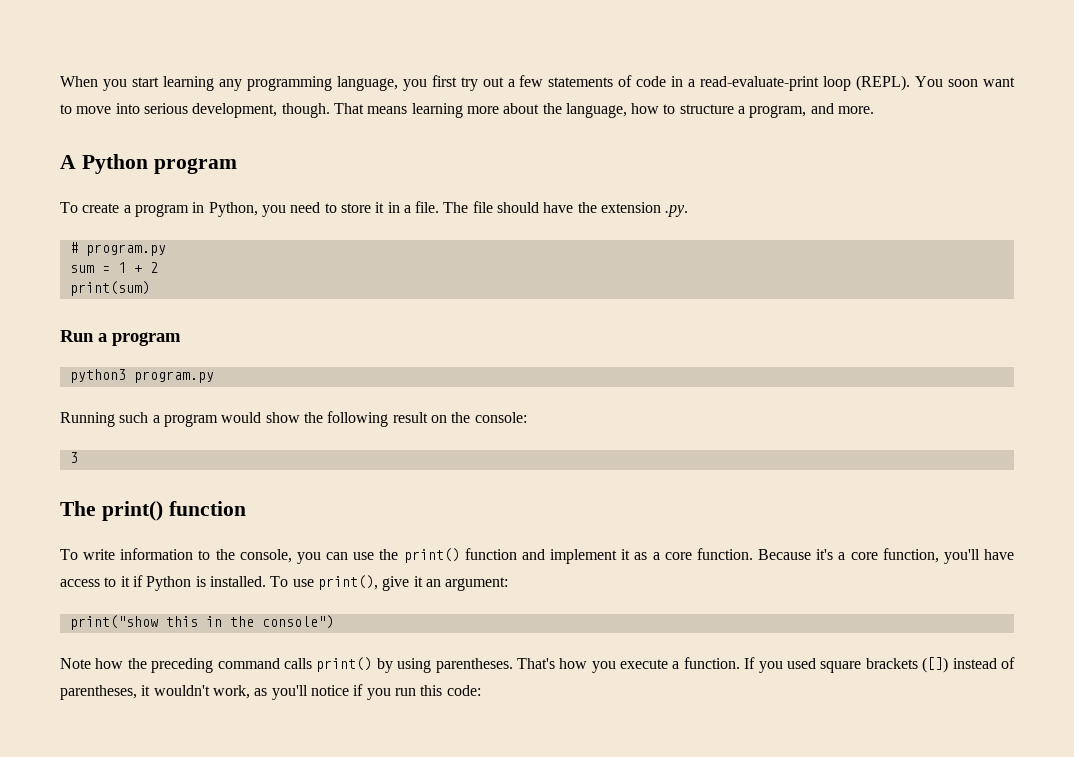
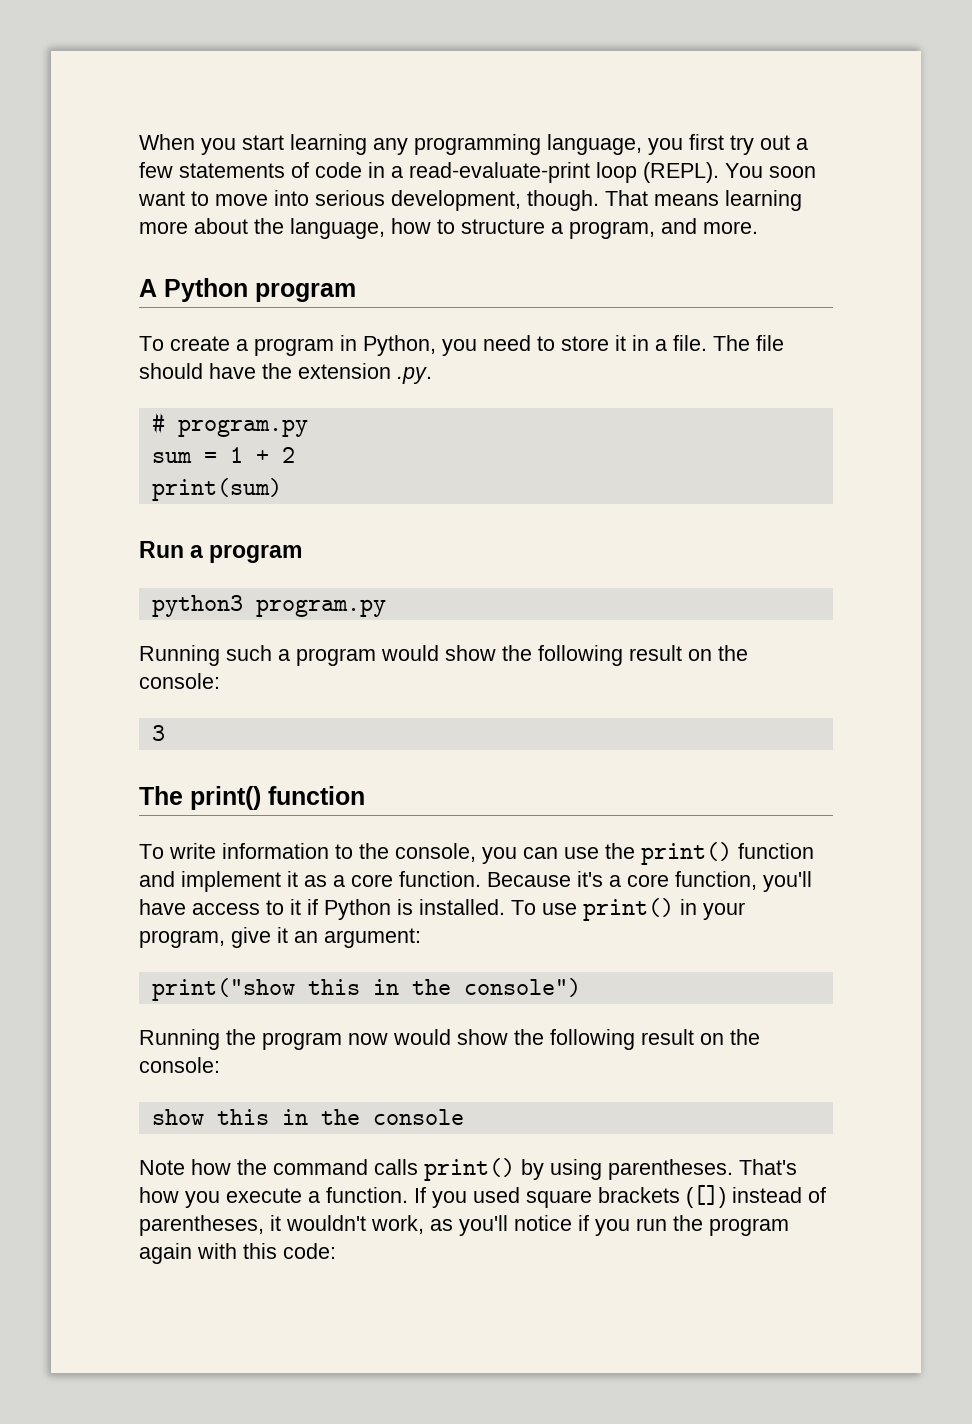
[317,575,378,590] print(), -> [583,898,745,921] [139,930,225,948] print() in your program,
(334, 622) none -> [139,1029,760,1050] [139,1057,220,1073] [151,1109,464,1125] // Running the program now would show the following result on the console: // show this in the console
[151,658,214,673] preceding -> (267, 1167) none
(416, 692) none -> [673,1215,789,1236] [139,1243,237,1264] the program again with

